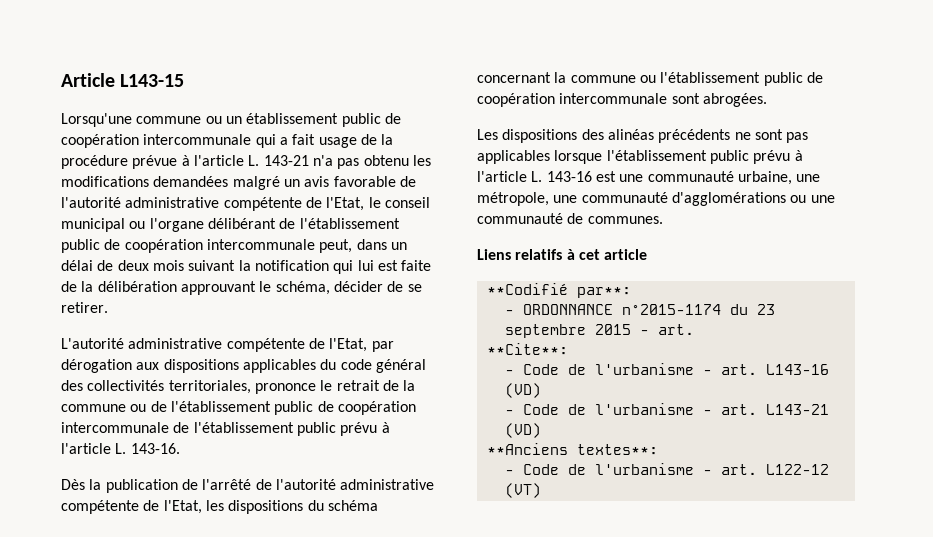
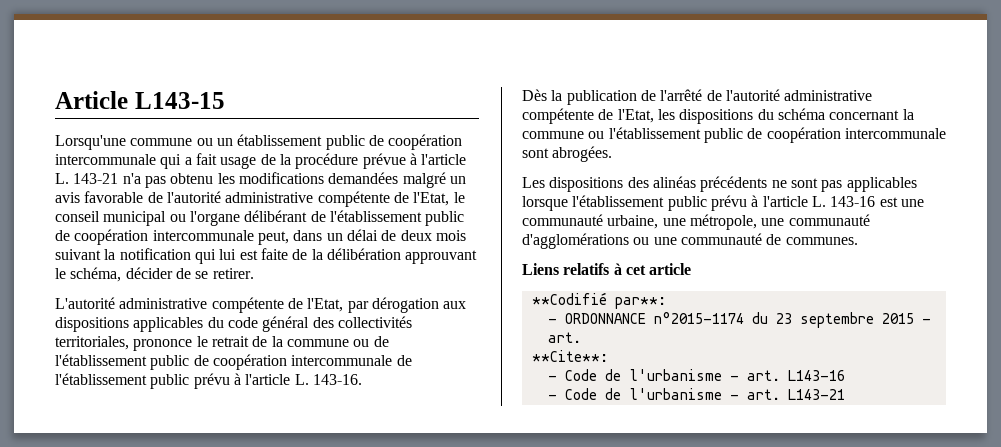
[504,383,541,398] (VD) -> (845, 375) none
[504,423,541,438] [486,443,658,455] [504,463,829,475] [504,483,541,498] (VD) // **Anciens textes**: // - Code de l'urbanisme - art. L122-12 (VT) -> (845, 394) none

